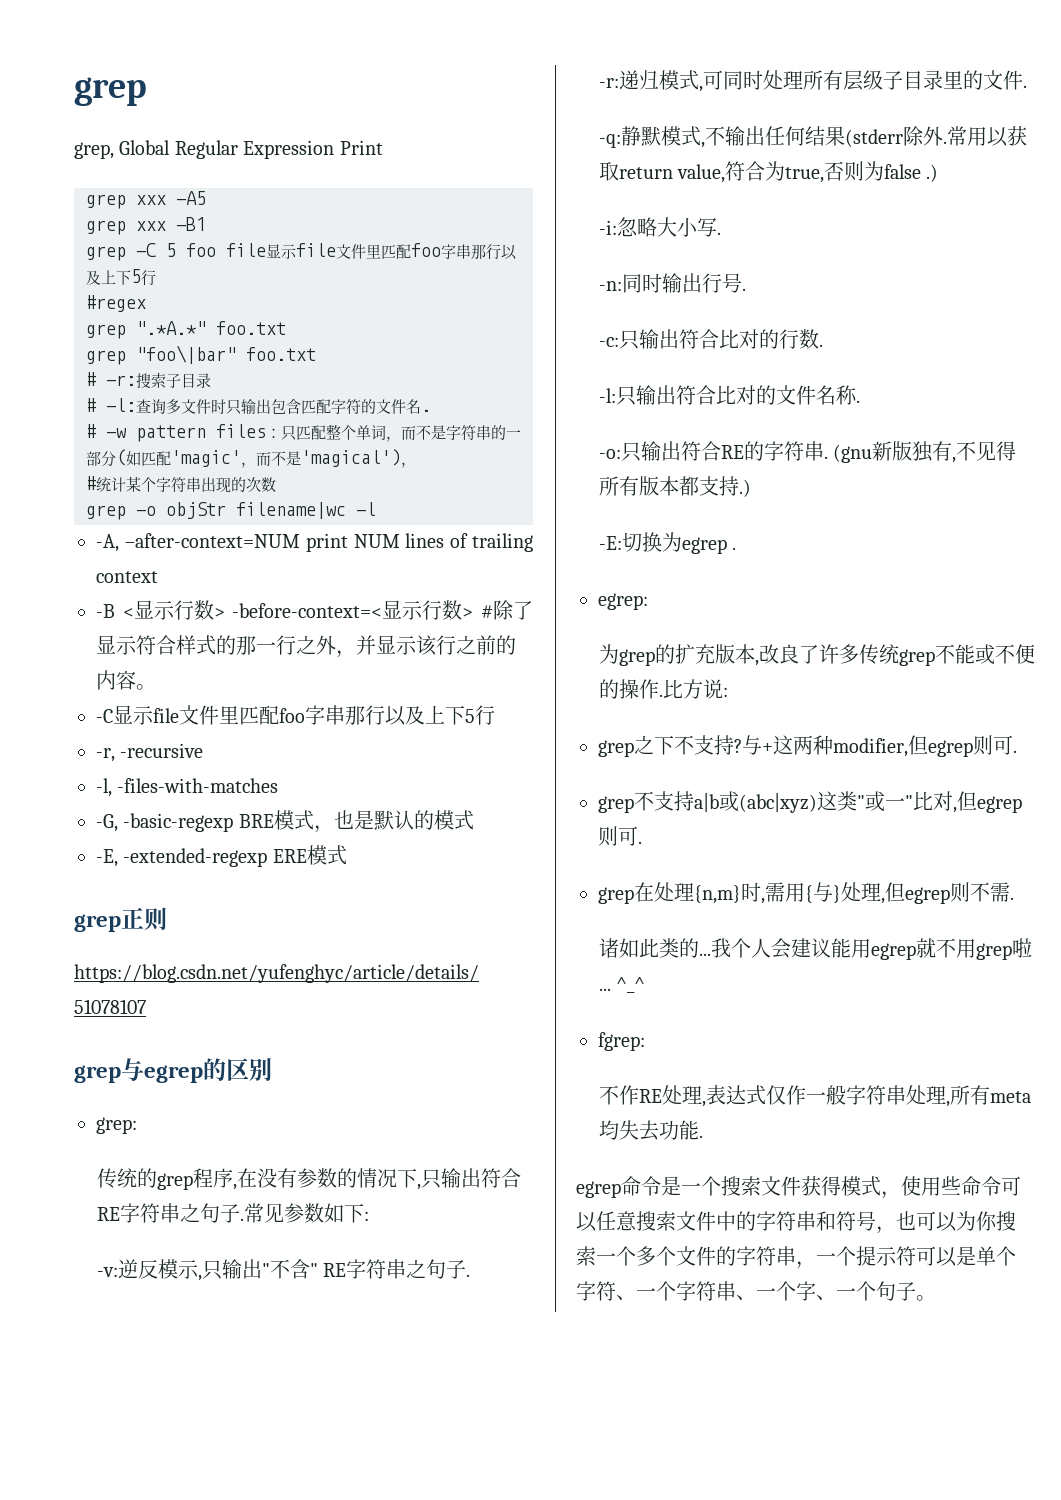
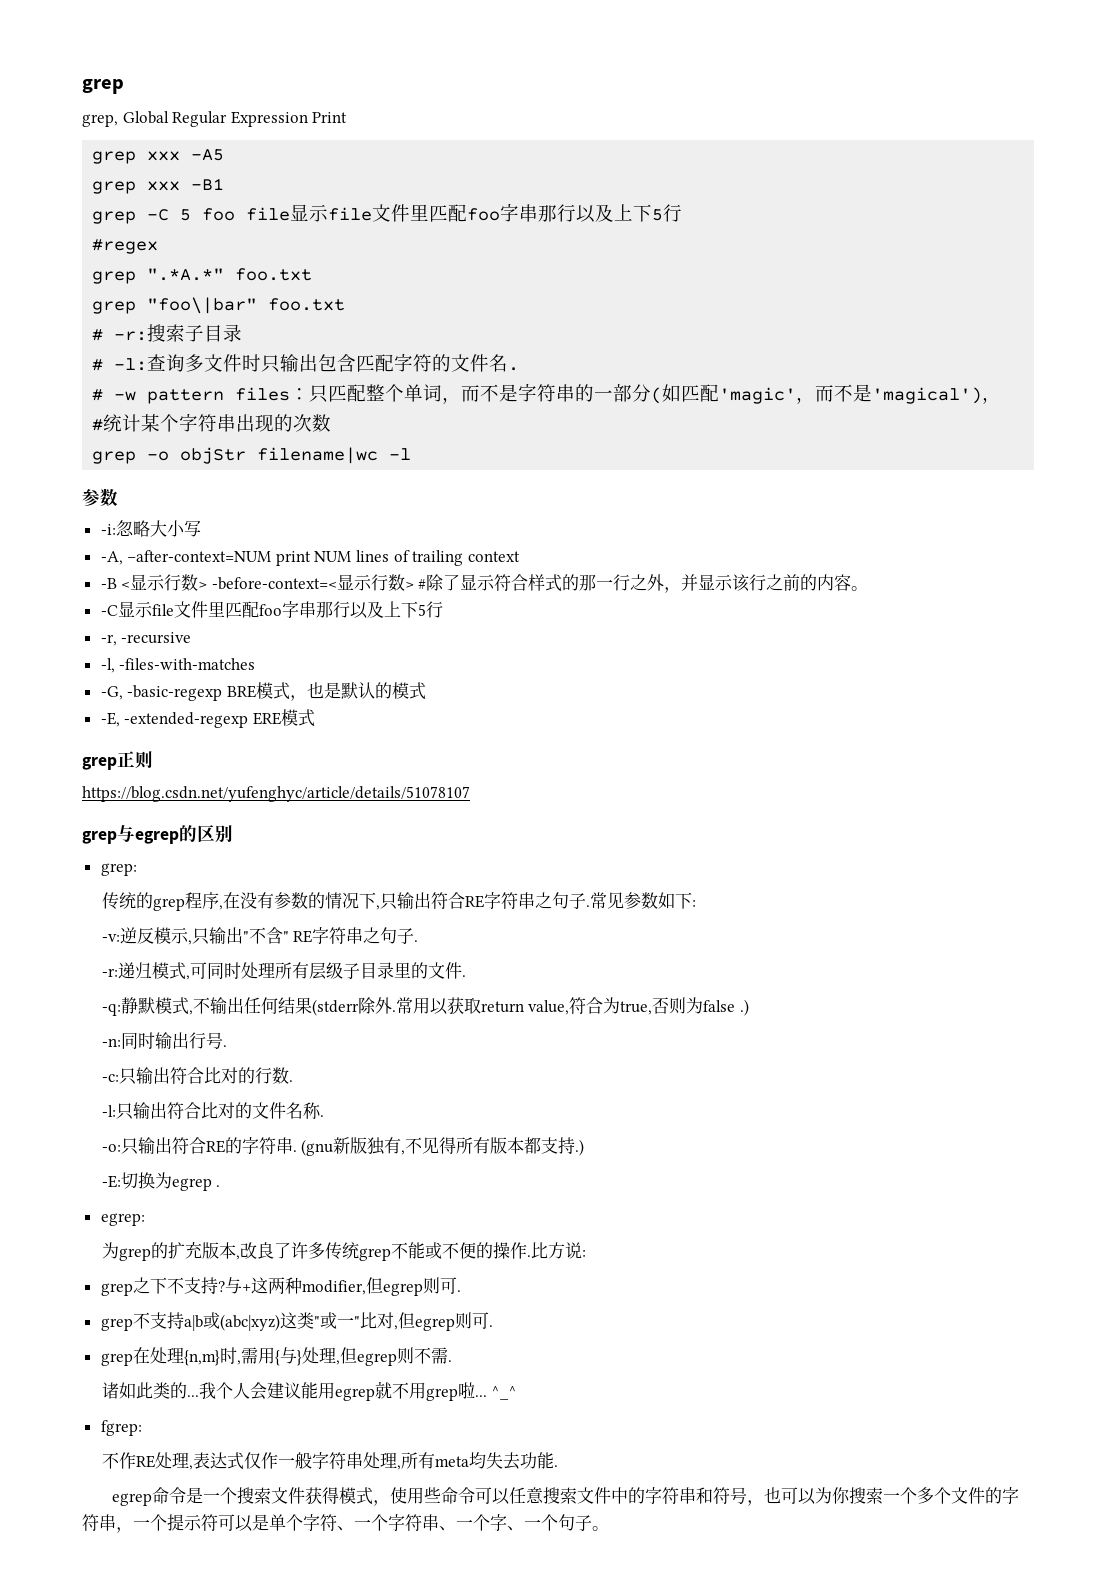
(376, 509) none -> [82,488,118,507] [100,520,201,537] // 参数 // -i:忽略大小写
[598,217,721,237] // -i:忽略大小写. -> (749, 1007) none

